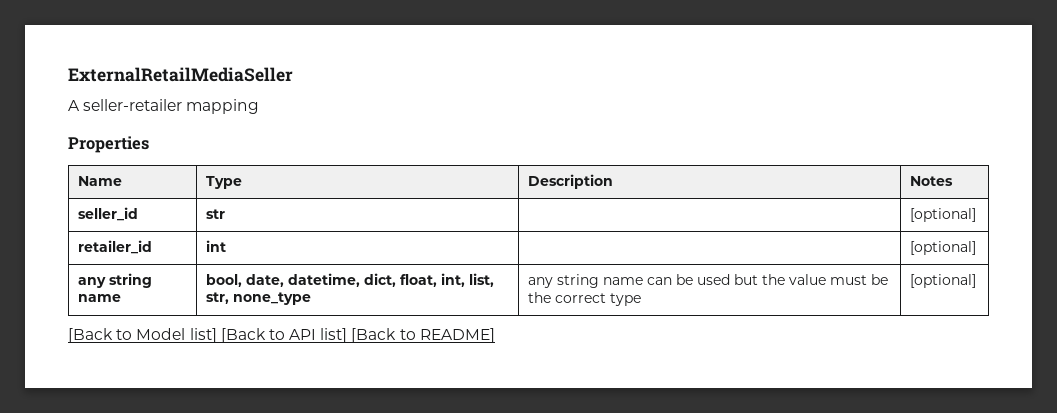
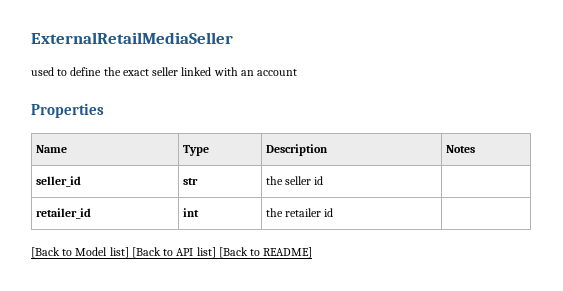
[68,99,260,114] A seller-retailer mapping -> [31,67,298,76] used to define the exact seller linked with an account
[910,208,977,222] | [optional] -> [265,176,324,185] the seller id |
[910,241,977,255] [78,273,153,288] [78,294,122,302] [206,273,495,287] [206,292,312,305] [528,274,889,288] [528,292,642,306] [910,274,977,288] | [optional] // any string name | bool, date, datetime, dict, float, int, list, str, none_type | any string name can be used but the value must be the correct type | [optional] -> [265,208,334,217] the retailer id |

